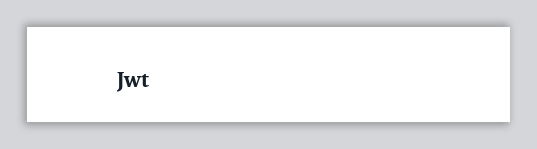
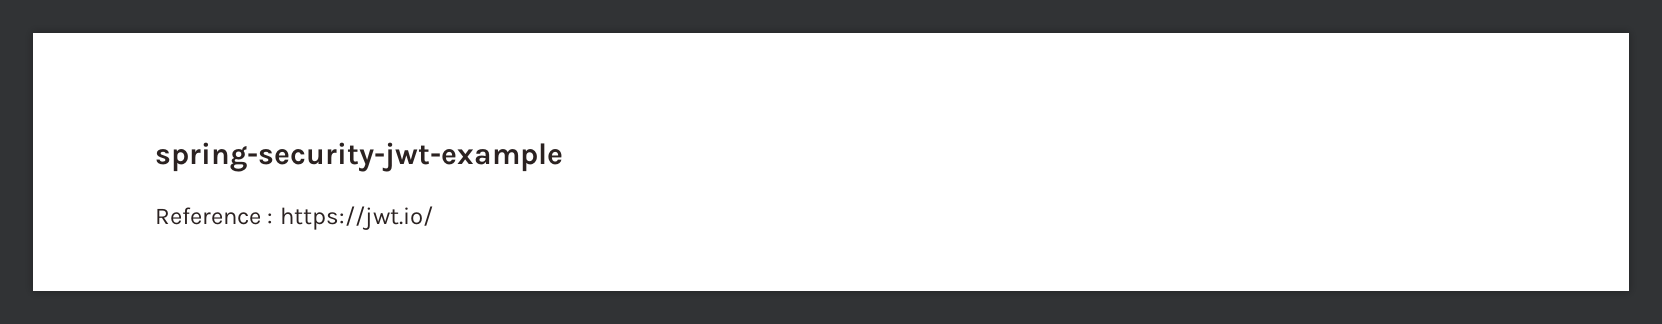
[116,72,149,92] Jwt -> [155,142,563,172] [155,206,433,230] spring-security-jwt-example // Reference : https://jwt.io/

